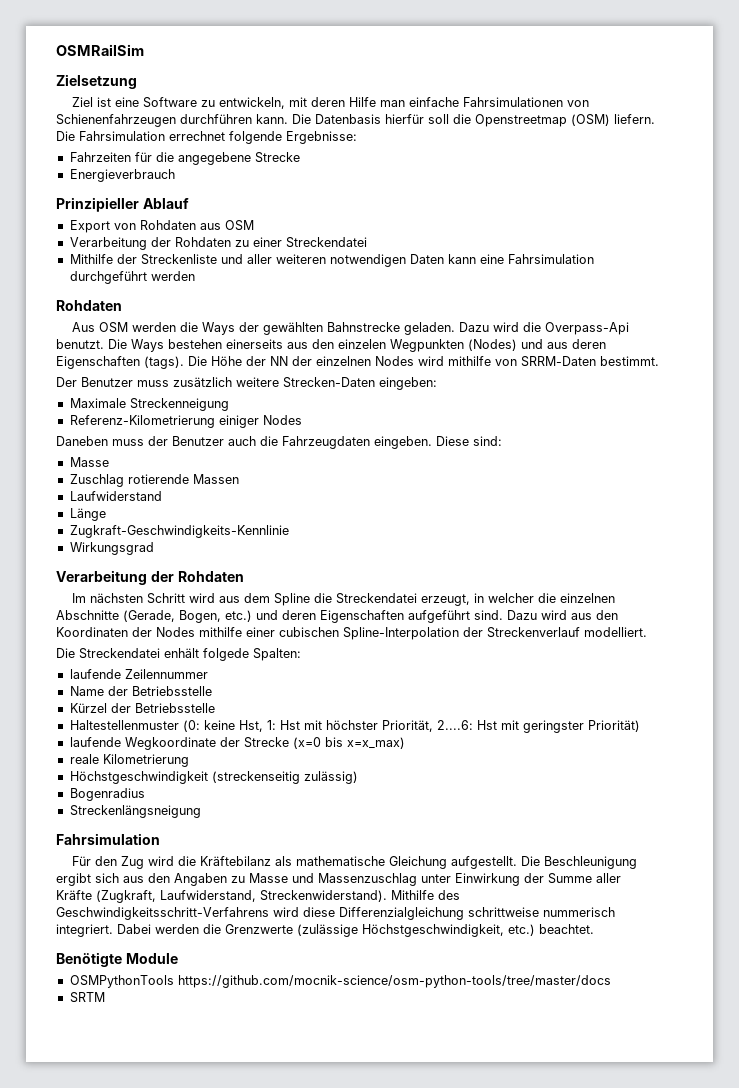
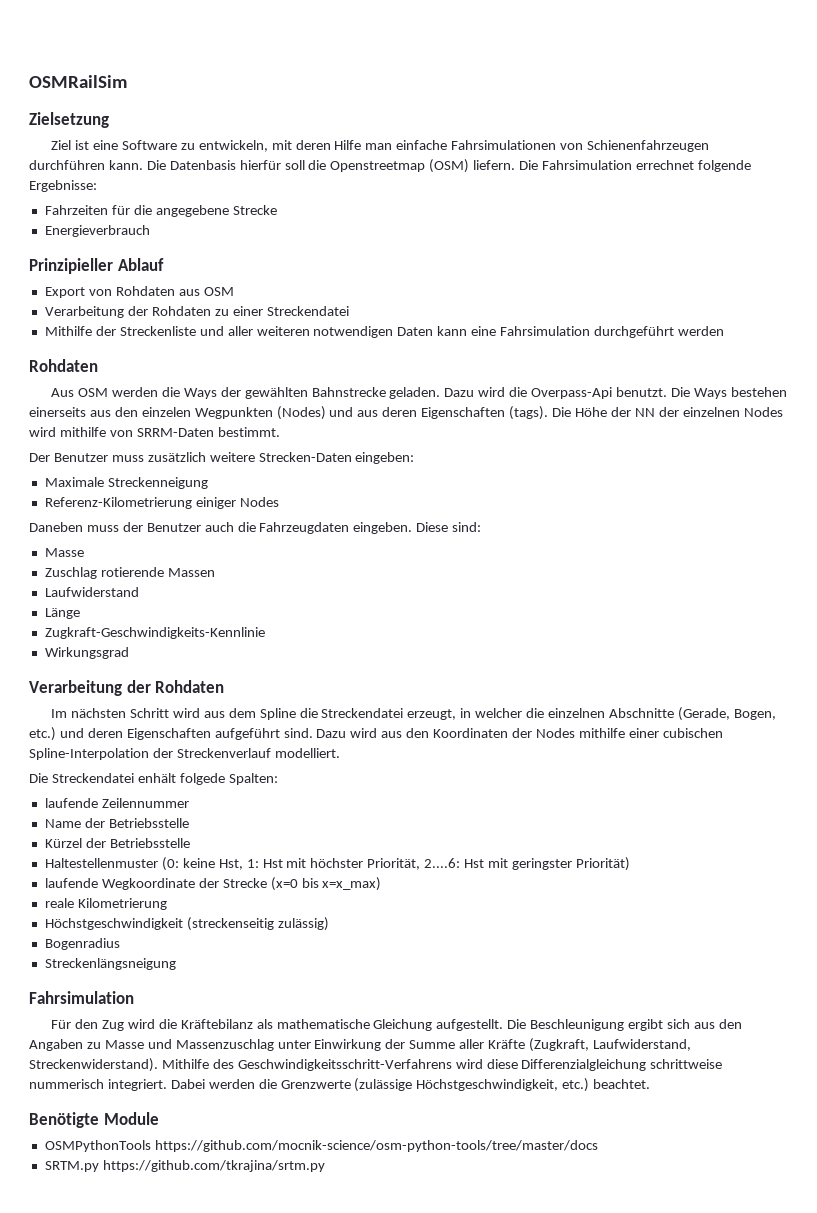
[69,992,105,1003] SRTM -> [44,1160,325,1172] SRTM.py https://github.com/tkrajina/srtm.py

